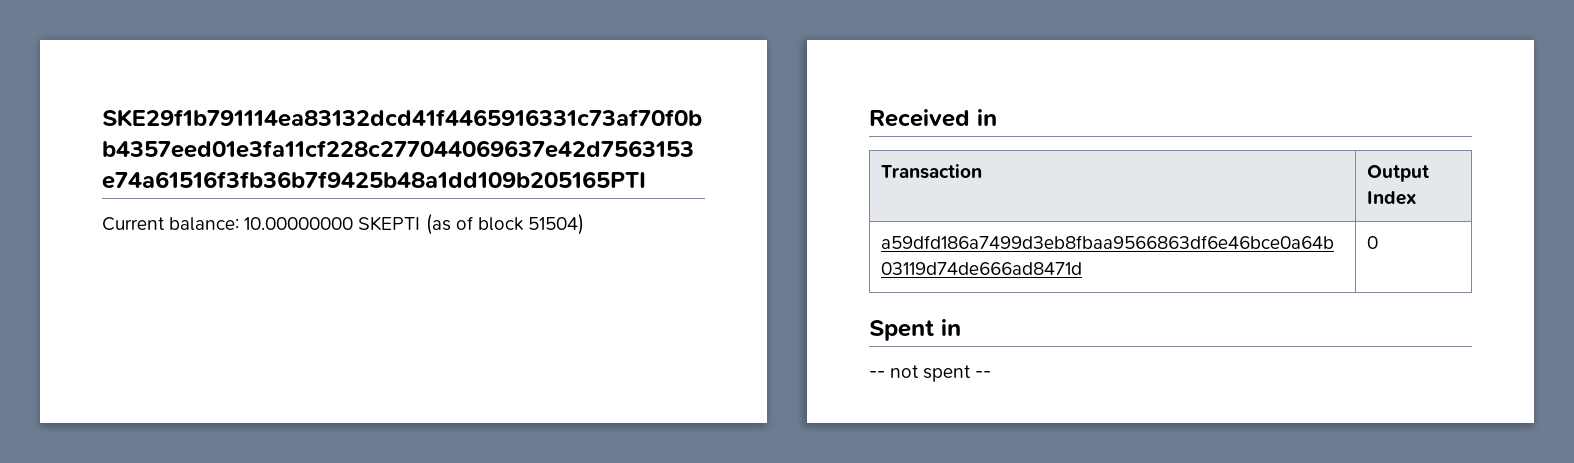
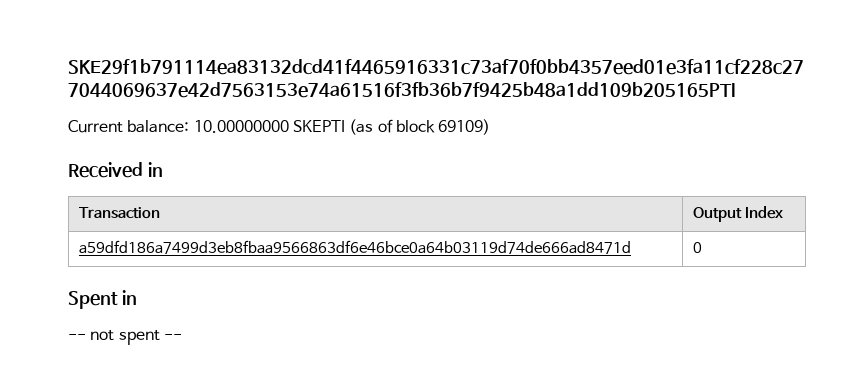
[527,214,584,235] 51504) -> [438,119,491,135] 69109)

